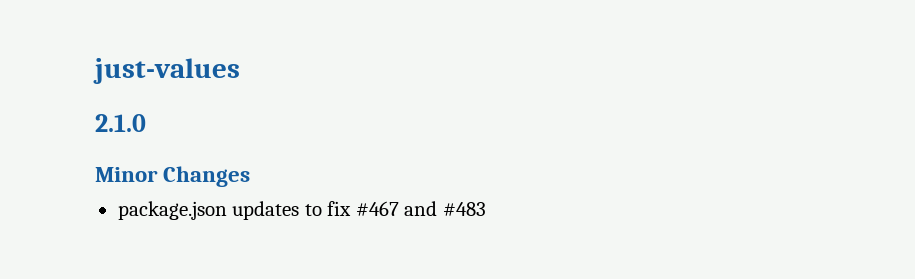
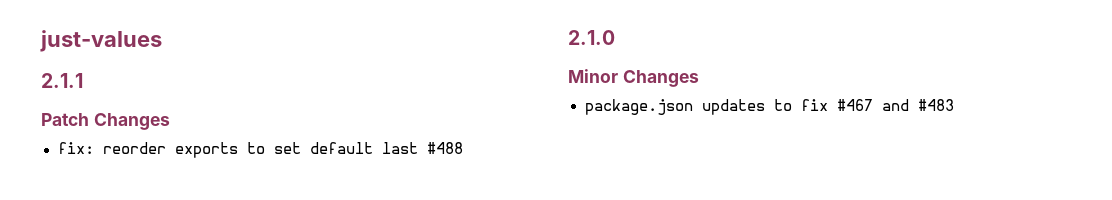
(240, 71) none -> [41,73,83,88] [41,113,170,130] [57,142,463,158] // 2.1.1 // Patch Changes // fix: reorder exports to set default last #488

